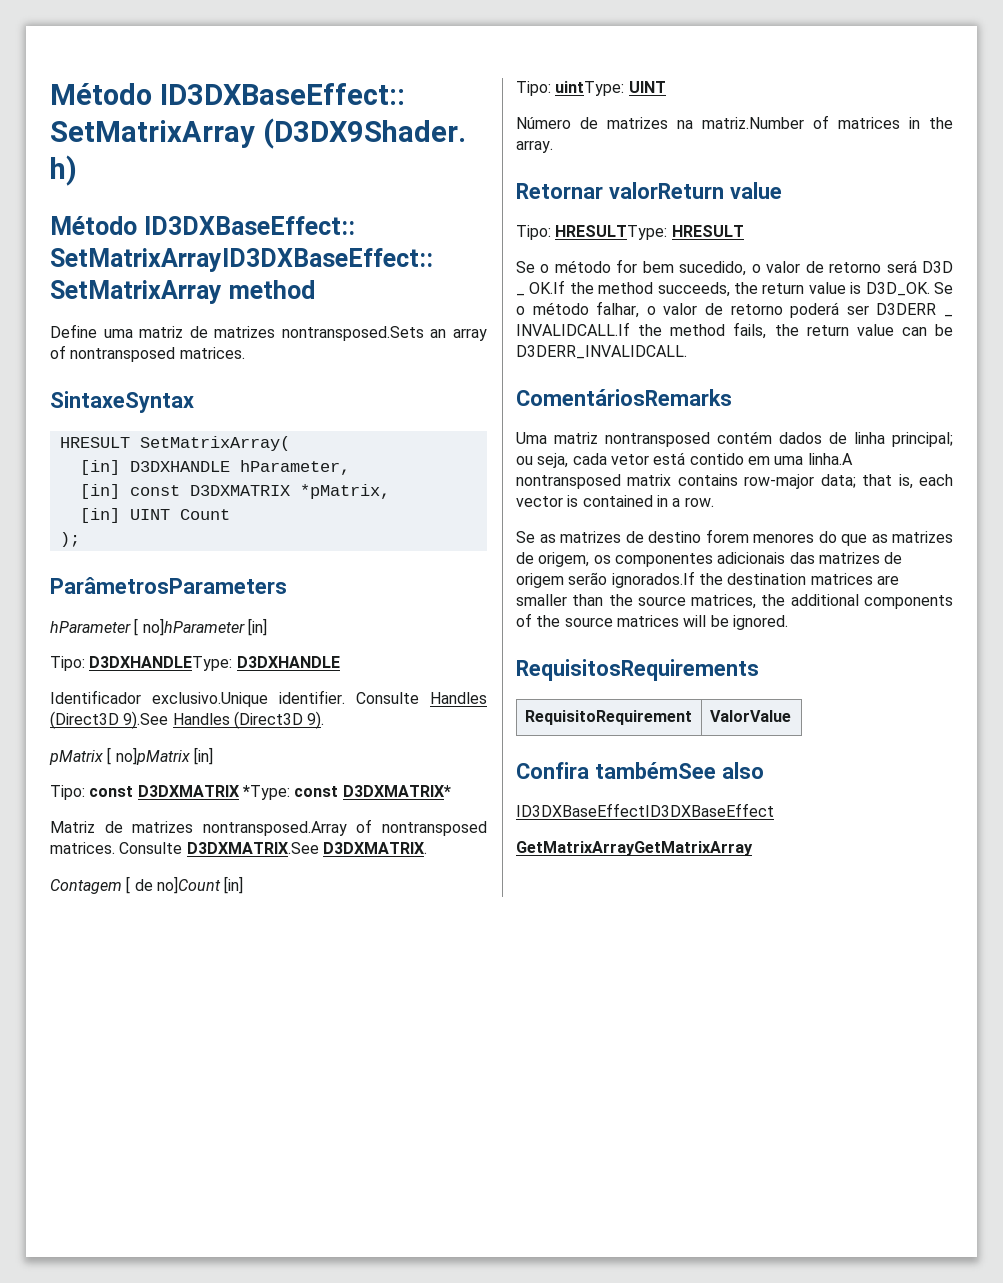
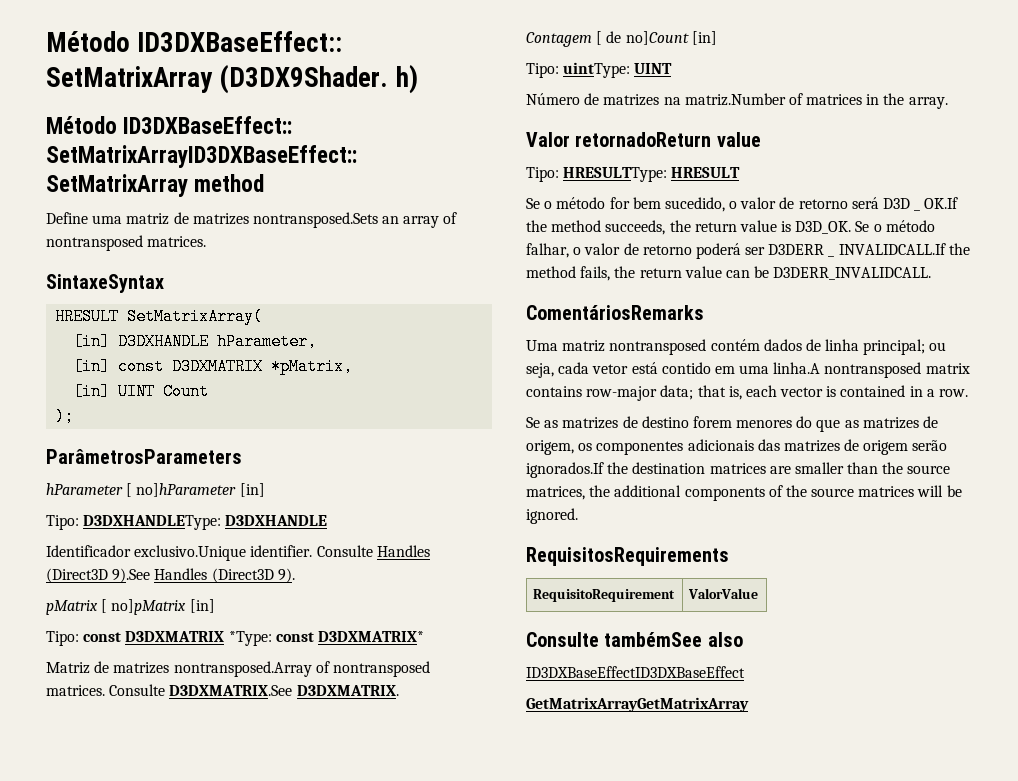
[516,182,724,199] Retornar valorReturn -> [526,132,712,147] Valor retornadoReturn
[516,762,589,779] Confira -> [526,632,599,647] Consulte

